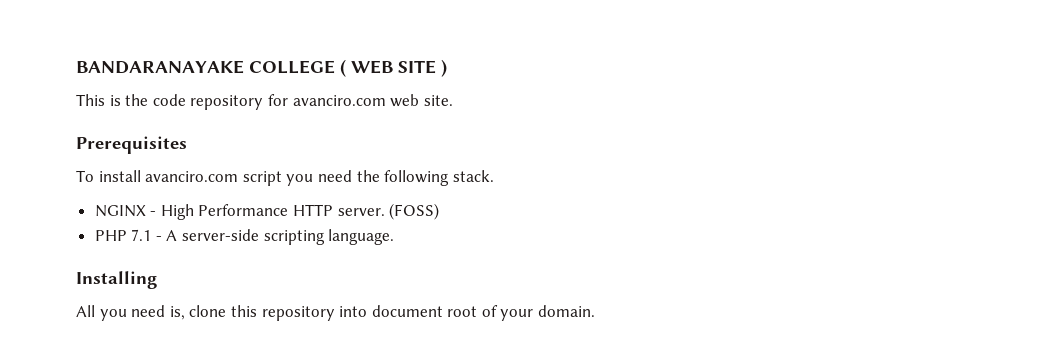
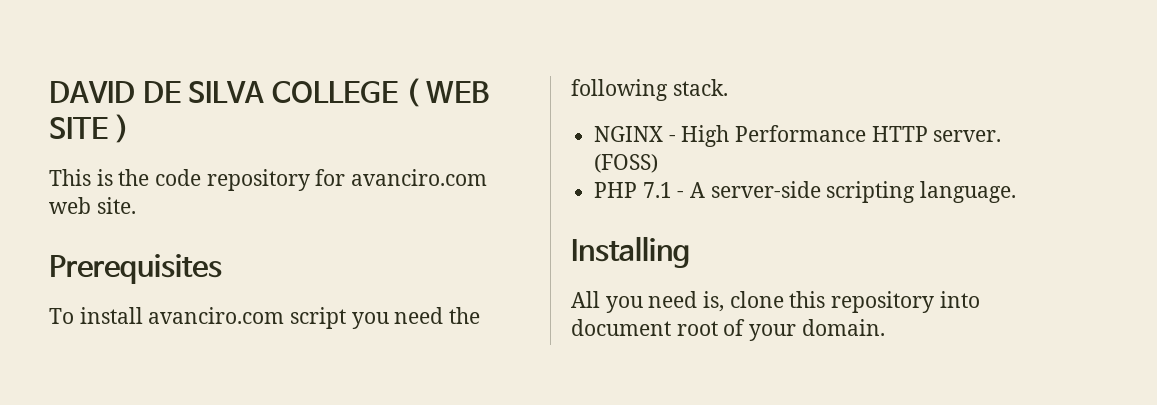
[76,60,244,74] BANDARANAYAKE -> [49,81,265,103] DAVID DE SILVA

